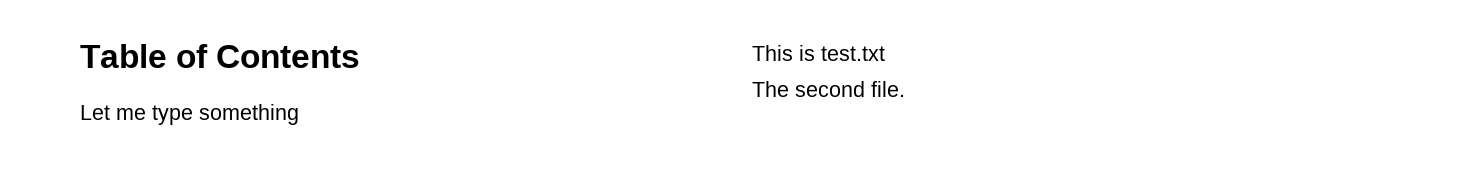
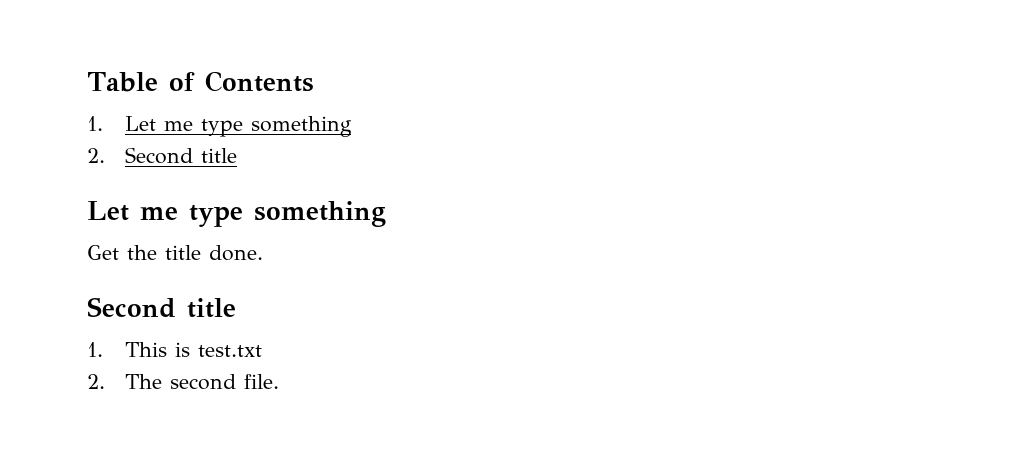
[80,104,299,125] Let me type something // -> [87,116,353,137] [87,147,238,164] [87,201,386,227] [87,245,263,261] [87,297,236,318] [87,342,103,357] 1. Let me type something // 2. Second title // Let me type something // Get the title done. // Second title // 1.
(885, 53) none -> [87,374,105,389] 2.

